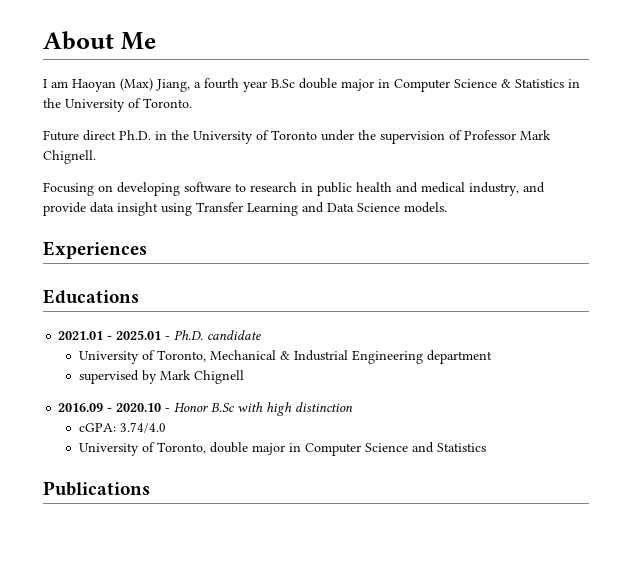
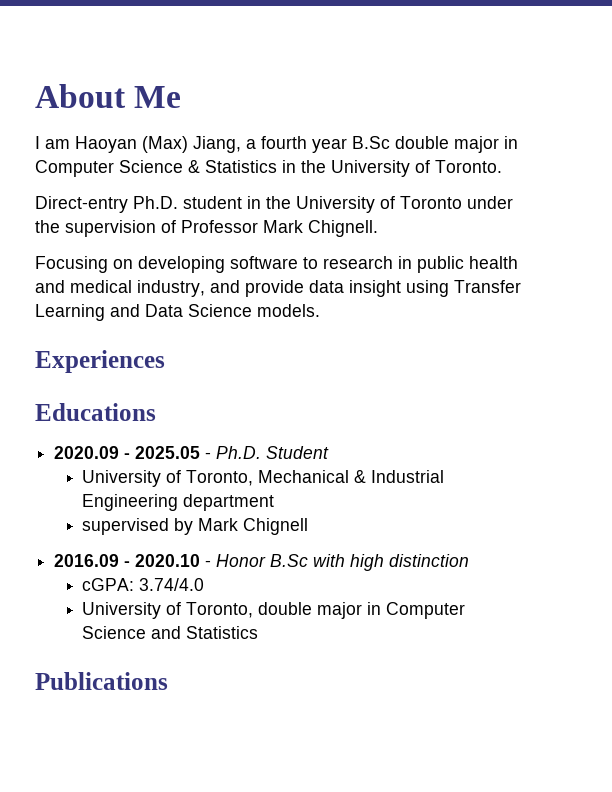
[43,130,151,141] Future direct Ph.D. -> [35,196,242,213] Direct-entry Ph.D. student
[58,330,162,340] 2021.01 - 2025.01 -> [54,446,201,459] 2020.09 - 2025.05
[207,330,262,340] candidate -> [266,446,330,459] Student

